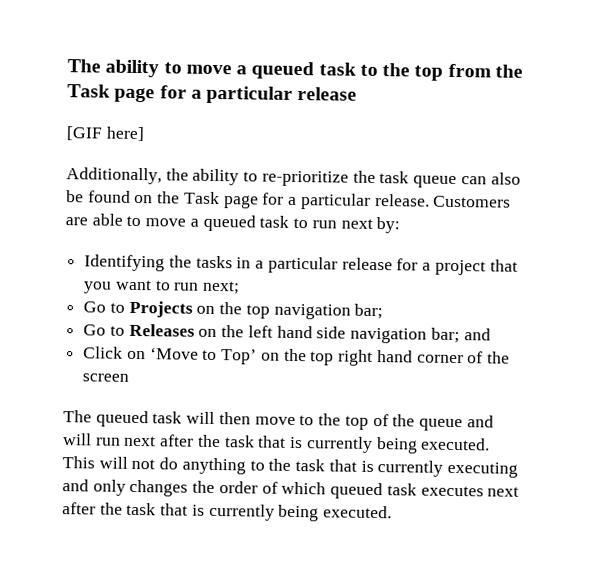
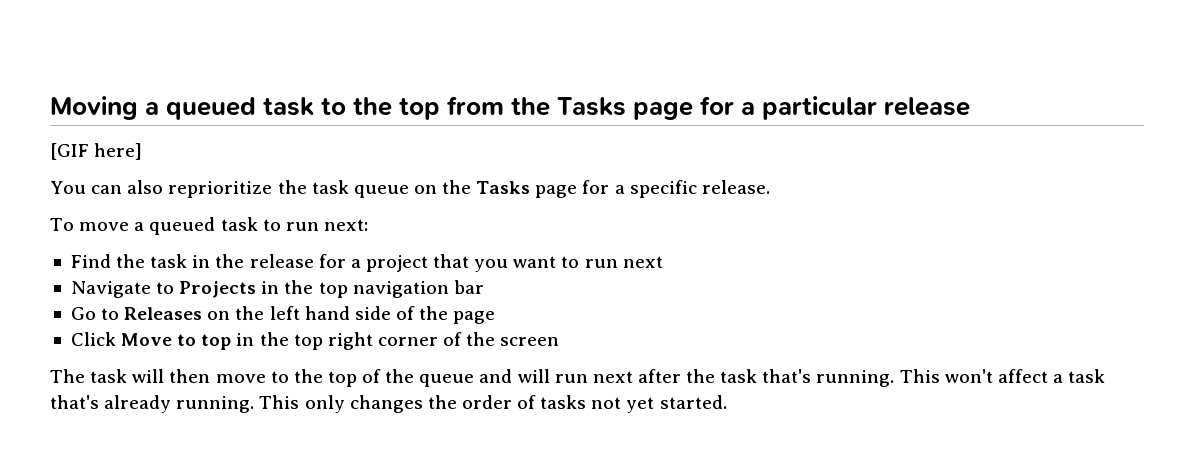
[67,59,232,78] The ability to move -> [50,96,138,120] Moving
[67,84,110,98] Task -> [557,97,627,116] Tasks
[66,167,521,189] [66,190,371,210] Additionally, the ability to re-prioritize the task queue can also be found on the Task page for a particular -> [50,180,697,198] You can also reprioritize the task queue on the Tasks page for a specific
[433,195,512,208] [65,213,142,227] Customers are able to -> [50,218,74,231] // To
[340,217,401,234] [84,254,338,274] next by: // Identifying the tasks in a particular -> [323,219,368,231] [70,254,245,268] next: // Find the task in the
[202,280,241,295] [83,301,107,313] next; // Go -> [622,256,663,268] [70,281,151,298] next // Navigate
[196,305,216,314] on -> [261,281,280,294] in
[354,303,384,320] bar; -> [453,280,484,294] bar
[350,327,491,344] [83,346,280,365] navigation bar; and // Click on ‘Move to Top’ on -> [395,306,496,324] [70,332,255,350] of the page // Click Move to top in
[376,350,413,363] hand -> (373, 341) none
[95,410,149,428] queued -> (85, 376) none
[258,435,491,454] [62,456,518,478] [62,479,89,492] that is currently being executed. This will not do anything to the task that is currently executing and -> [762,369,1106,387] [50,395,300,413] that's running. This won't affect a task that's already running. This
[281,481,520,500] [62,502,393,522] which queued task executes next after the task that is currently being executed. -> [540,395,727,413] tasks not yet started.

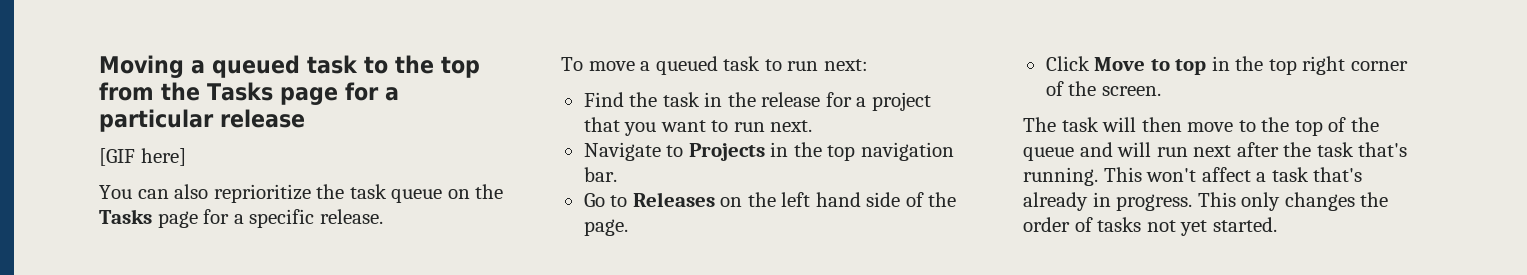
[622,256,663,268] next -> [770,120,813,132] next.
[453,280,484,294] bar -> [583,167,617,182] bar.
[453,311,496,324] page -> [583,219,628,236] page.
[500,337,560,346] screen -> [1101,86,1161,96] screen.
[176,396,255,413] running. -> [1092,192,1193,211] in progress.

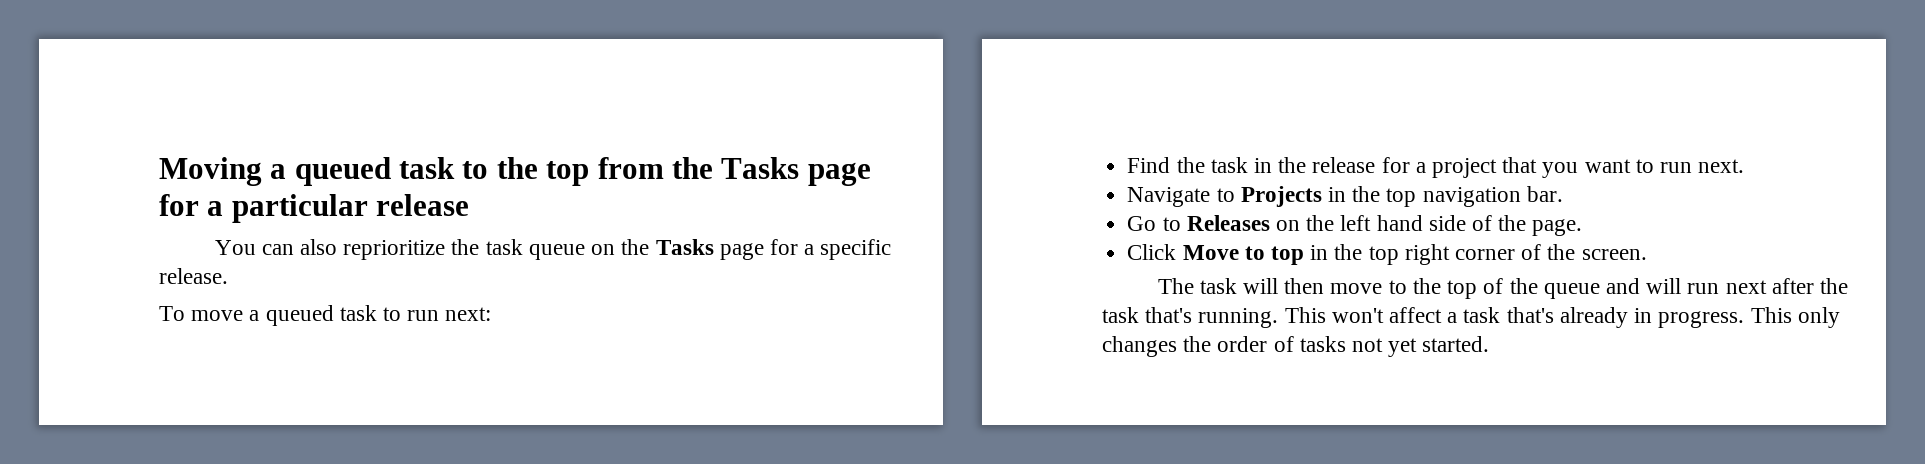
[99,148,186,166] // [GIF here] -> (470, 205) none

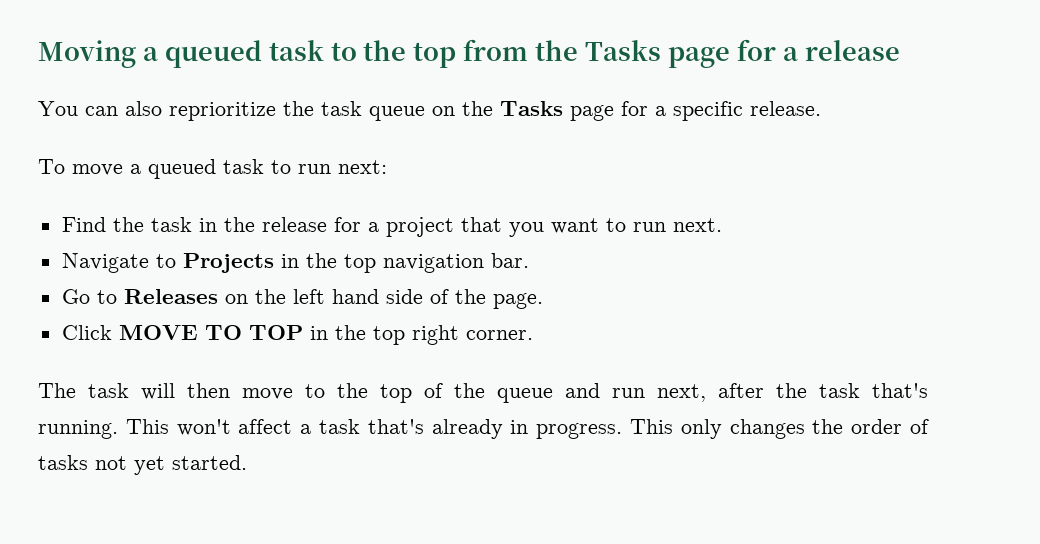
[231,194,368,223] particular -> (798, 54) none
[1182,245,1304,265] Move to top -> [118,325,303,340] MOVE TO TOP
[1454,244,1647,260] corner of the screen. -> [465,330,533,340] corner.
[1646,278,1767,294] will run next -> [612,384,706,402] run next,

